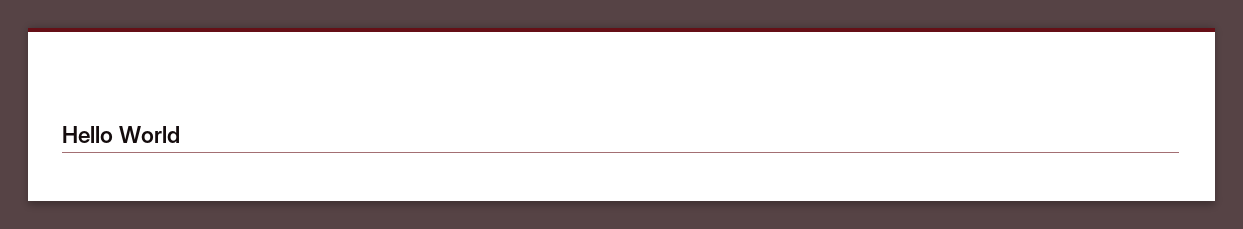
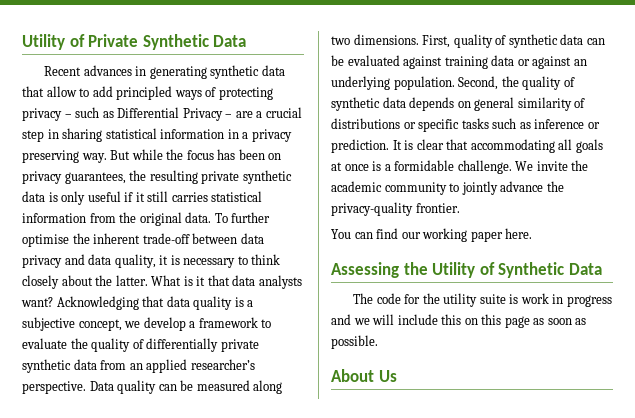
[62,126,181,143] Hello World -> [22,34,247,50] [44,65,285,79] [22,86,273,100] [22,107,302,121] [22,128,292,142] [22,149,282,163] [22,170,292,184] [22,191,263,205] [22,212,271,226] [22,233,264,247] [22,254,281,268] [22,275,302,289] [21,296,254,310] [22,317,272,331] [22,338,259,352] [22,359,255,373] [22,380,283,394] [331,34,605,48] [331,55,587,69] [331,76,575,90] [331,97,586,111] [331,118,600,132] [331,139,603,153] [331,160,589,174] [331,181,564,195] [331,202,460,216] [331,228,533,242] [331,262,602,278] [353,293,612,307] [331,314,587,328] [331,335,378,349] [331,369,397,382] Utility of Private Synthetic Data // Recent advances in generating synthetic data that allow to add principled ways of protecting privacy – such as Differential Privacy – are a crucial step in sharing statistical information in a privacy preserving way. But while the focus has been on privacy guarantees, the resulting private synthetic data is only useful if it still carries statistical information from the original data. To further optimise the inherent trade-off between data privacy and data quality, it is necessary to think closely about the latter. What is it that data analysts want? Acknowledging that data quality is a subjective concept, we develop a framework to evaluate the quality of differentially private synthetic data from an applied researcher’s perspective. Data quality can be measured along two dimensions. First, quality of synthetic data can be evaluated against training data or against an underlying population. Second, the quality of synthetic data depends on general similarity of distributions or specific tasks such as inference or prediction. It is clear that accommodating all goals at once is a formidable challenge. We invite the academic community to jointly advance the privacy-quality frontier. // You can find our working paper here. // Assessing the Utility of Synthetic Data // The code for the utility suite is work in progress and we will include this on this page as soon as possible. // About Us

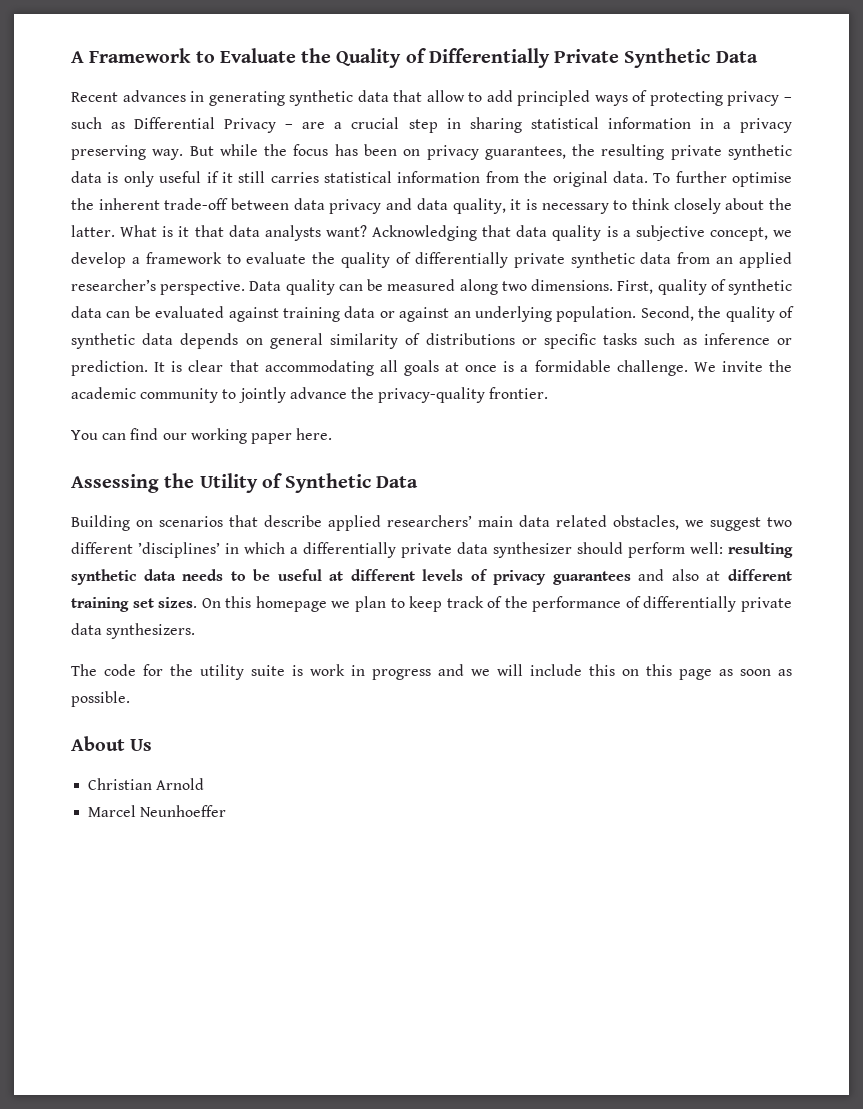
[22,34,85,50] Utility of -> [71,48,550,68] A Framework to Evaluate the Quality of Differentially
(602, 269) none -> [71,515,792,531] [71,542,793,558] [71,569,792,585] [71,596,792,612] [71,623,196,639] // Building on scenarios that describe applied researchers’ main data related obstacles, we suggest two different ’disciplines’ in which a differentially private data synthesizer should perform well: resulting synthetic data needs to be useful at different levels of privacy guarantees and also at different training set sizes. On this homepage we plan to keep track of the performance of differentially private data synthesizers.
(397, 376) none -> [88,778,205,790] [88,805,227,817] // Christian Arnold // Marcel Neunhoeffer

